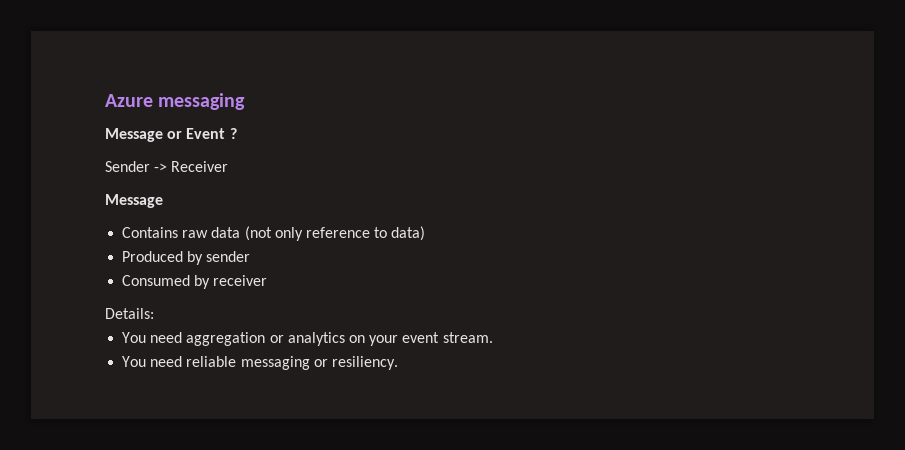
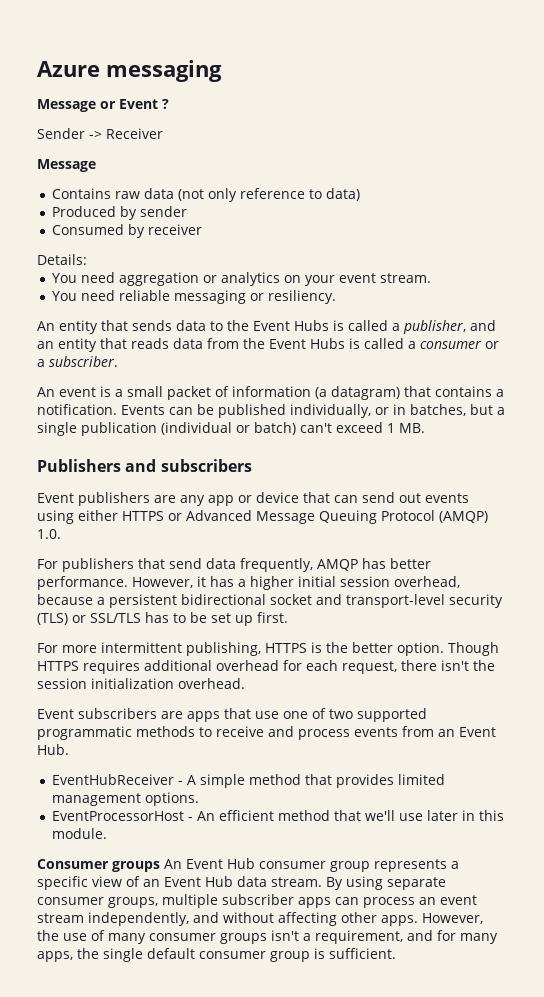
(398, 363) none -> [37,320,496,334] [37,338,499,352] [37,356,118,367] [37,386,504,400] [37,404,505,418] [37,422,425,436] [37,459,252,472] [37,492,469,506] [37,510,488,524] [37,529,61,539] [37,558,431,572] [37,576,460,590] [37,594,503,608] [37,612,288,626] [37,642,499,656] [37,660,495,674] [37,678,245,689] [37,708,427,722] [37,726,496,740] [37,744,69,755] [52,774,446,788] [52,792,200,806] [52,810,505,821] [52,828,108,839] [37,858,459,872] [37,876,446,890] [37,894,477,908] [37,912,483,926] [37,930,498,944] [37,948,396,962] // An entity that sends data to the Event Hubs is called a publisher, and an entity that reads data from the Event Hubs is called a consumer or a subscriber. // An event is a small packet of information (a datagram) that contains a notification. Events can be published individually, or in batches, but a single publication (individual or batch) can't exceed 1 MB. // Publishers and subscribers // Event publishers are any app or device that can send out events using either HTTPS or Advanced Message Queuing Protocol (AMQP) 1.0. // For publishers that send data frequently, AMQP has better performance. However, it has a higher initial session overhead, because a persistent bidirectional socket and transport-level security (TLS) or SSL/TLS has to be set up first. // For more intermittent publishing, HTTPS is the better option. Though HTTPS requires additional overhead for each request, there isn't the session initialization overhead. // Event subscribers are apps that use one of two supported programmatic methods to receive and process events from an Event Hub. // EventHubReceiver - A simple method that provides limited management options. // EventProcessorHost - An efficient method that we'll use later in this module. // Consumer groups An Event Hub consumer group represents a specific view of an Event Hub data stream. By using separate consumer groups, multiple subscriber apps can process an event stream independently, and without affecting other apps. However, the use of many consumer groups isn't a requirement, and for many apps, the single default consumer group is sufficient.

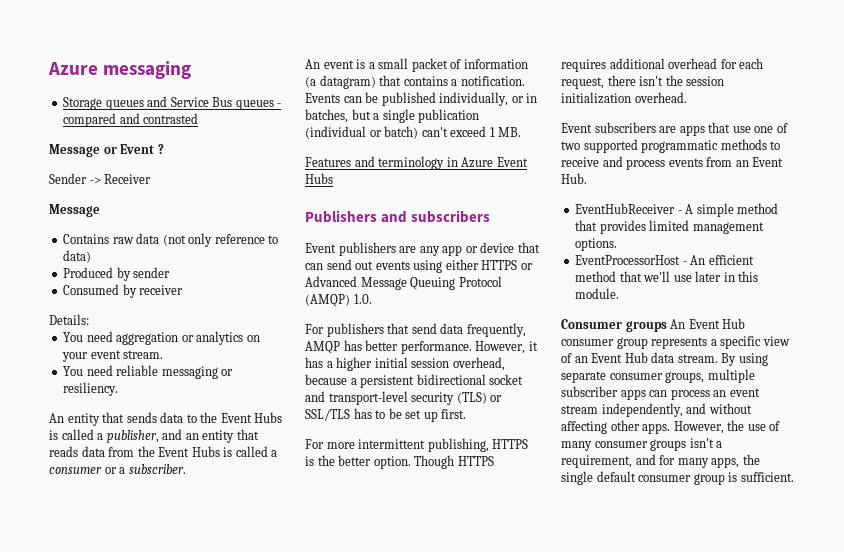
(222, 71) none -> [63,96,282,110] [63,113,199,127] // Storage queues and Service Bus queues - compared and contrasted
(425, 428) none -> [305,156,528,170] [305,173,333,184] // Features and terminology in Azure Event Hubs

